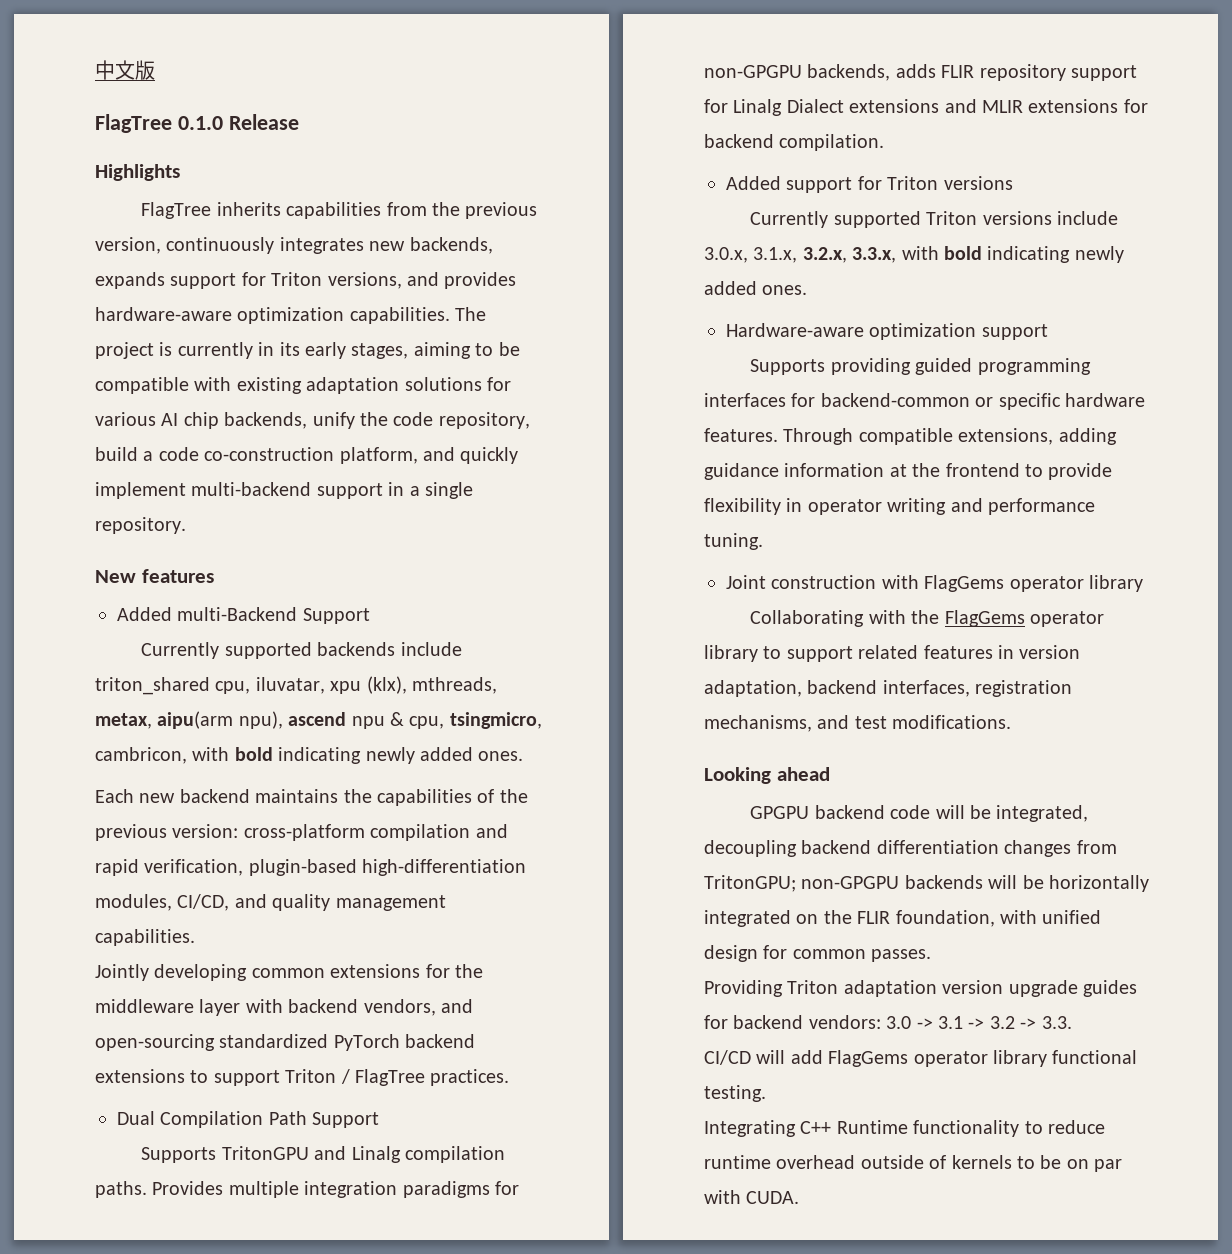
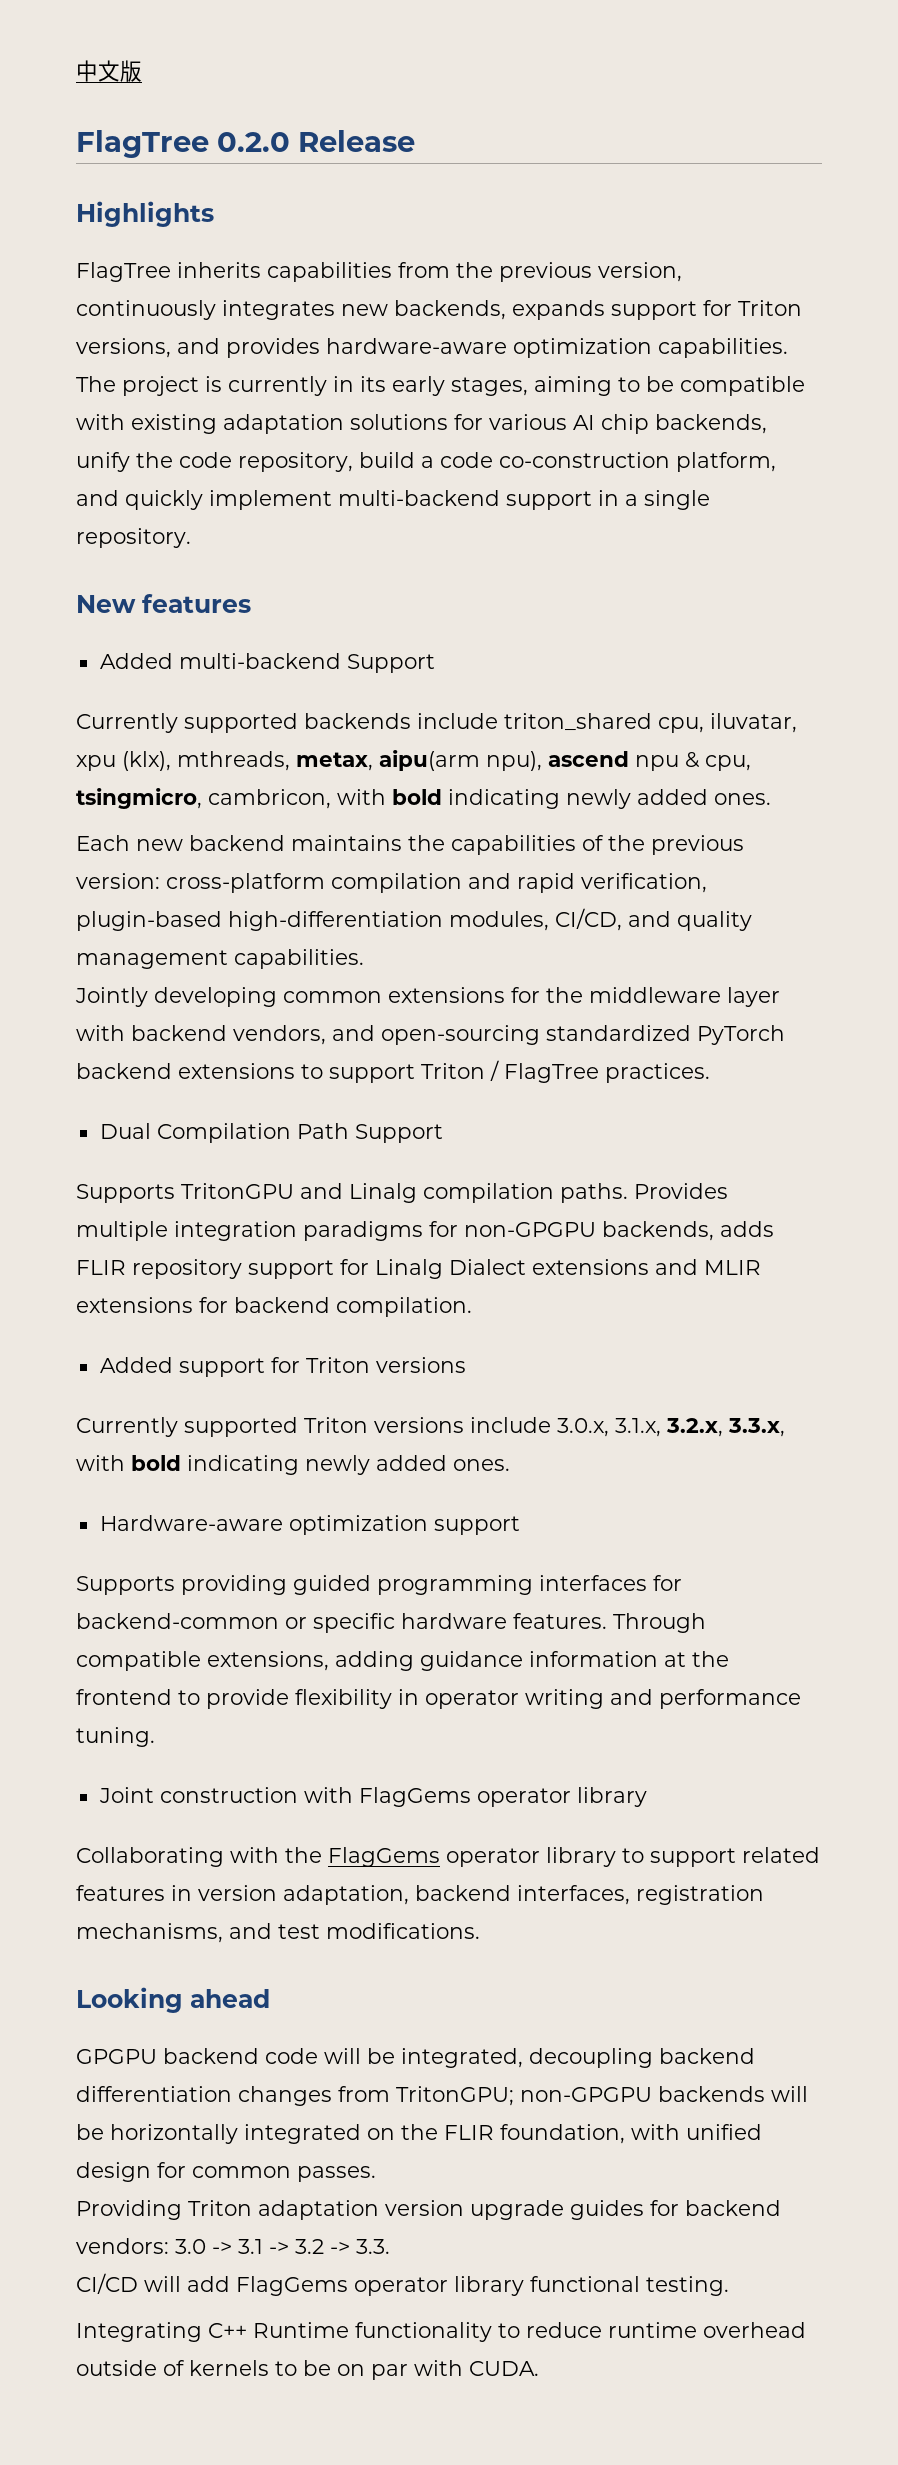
[177,116,223,130] 0.1.0 -> [217,132,290,152] 0.2.0
[177,607,298,621] multi-Backend -> [178,653,341,669] multi-backend

